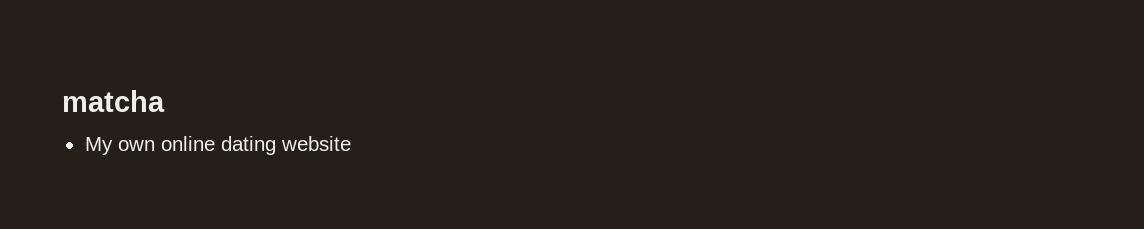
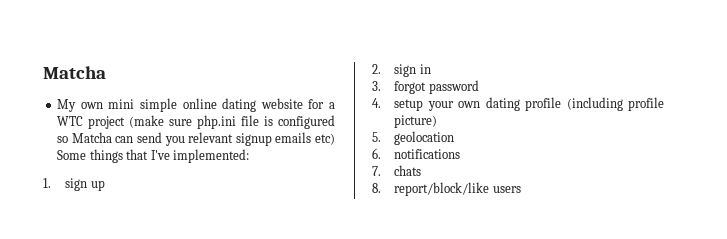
[62,90,165,112] matcha -> [43,66,106,79] Matcha
(155, 145) none -> [108,98,178,112] mini simple
(351, 143) none -> [308,99,335,109] [57,115,335,129] [57,132,335,146] [57,149,250,163] [43,178,105,191] [372,64,431,77] [372,80,479,94] [372,97,664,111] [394,115,438,128] [372,131,455,145] [372,148,461,159] [372,165,422,176] [372,182,521,196] for a WTC project (make sure php.ini file is configured so Matcha can send you relevant signup emails etc) Some things that I've implemented: // 1. sign up // 2. sign in // 3. forgot password // 4. setup your own dating profile (including profile picture) // 5. geolocation // 6. notifications // 7. chats // 8. report/block/like users

